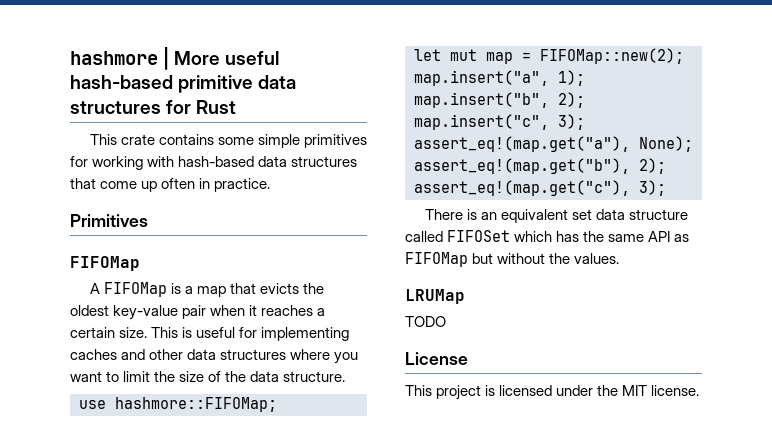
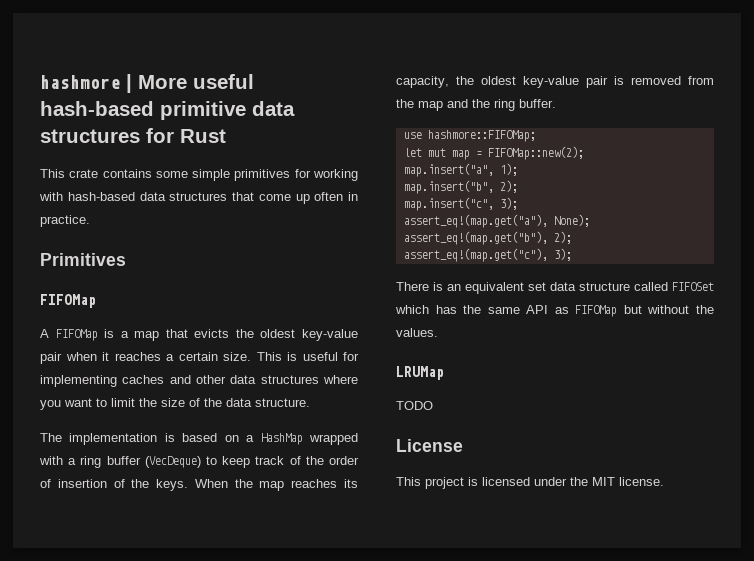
(346, 376) none -> [40,433,358,445] [39,456,359,468] [40,479,358,491] [396,76,714,88] [396,99,556,111] // The implementation is based on a HashMap wrapped with a ring buffer (VecDeque) to keep track of the order of insertion of the keys. When the map reaches its capacity, the oldest key-value pair is removed from the map and the ring buffer.

